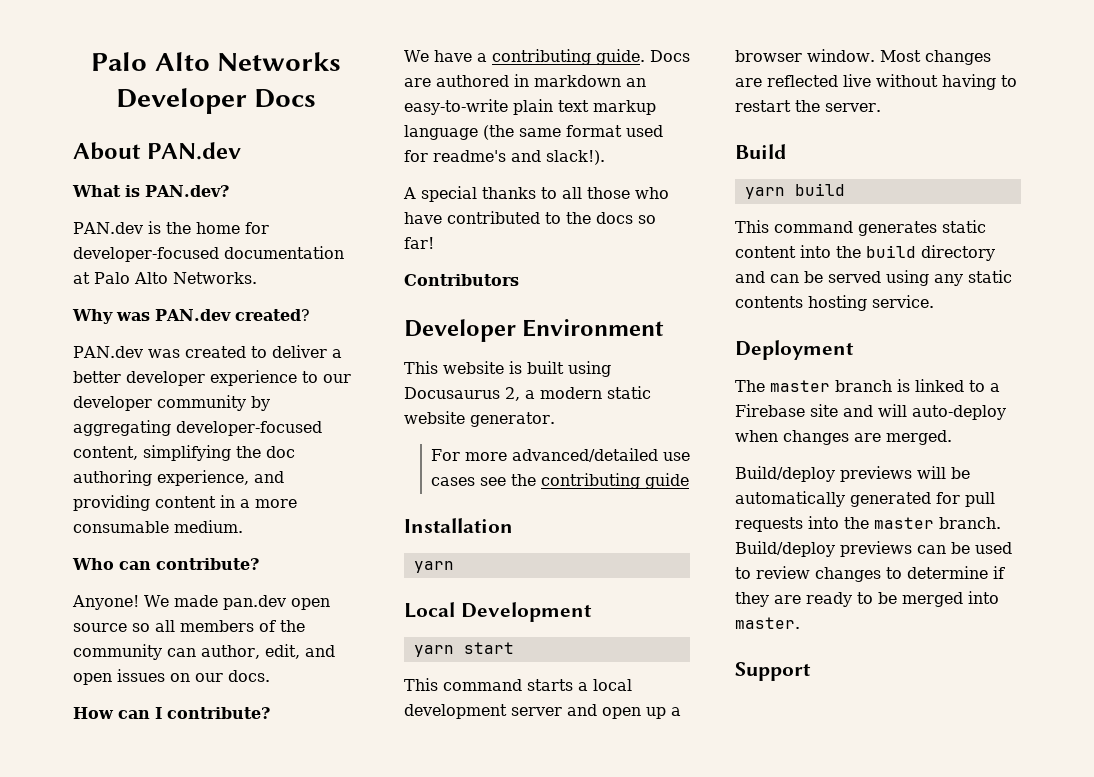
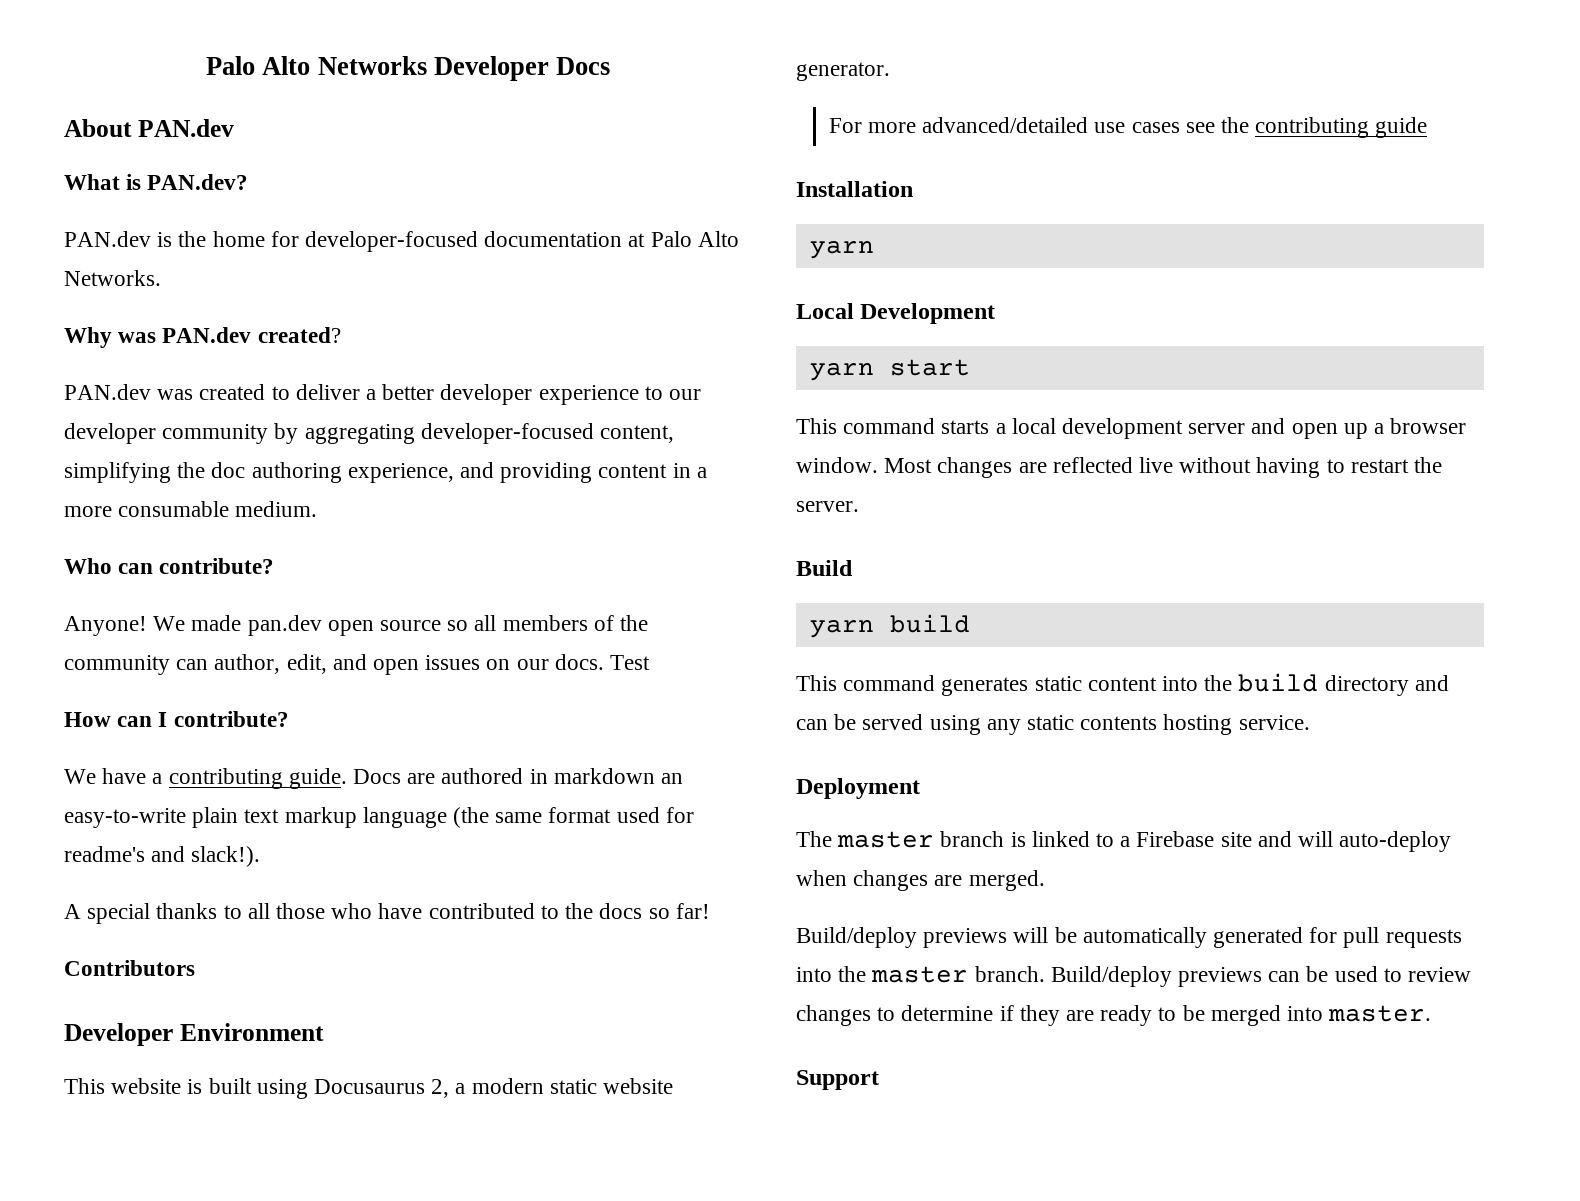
(270, 676) none -> [610,655,651,670] Test

